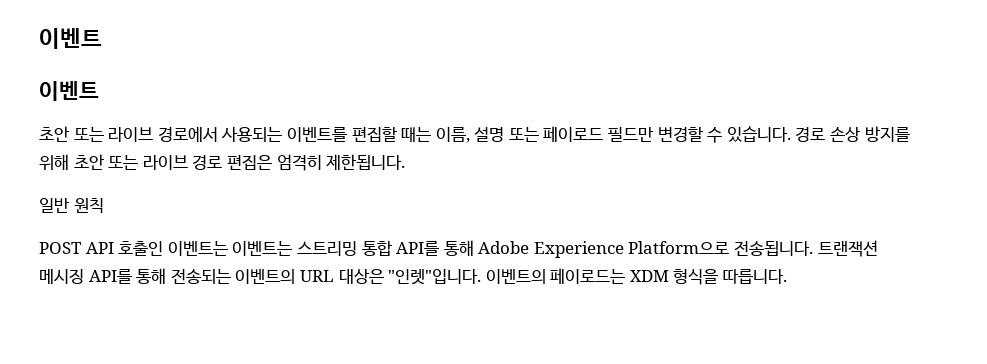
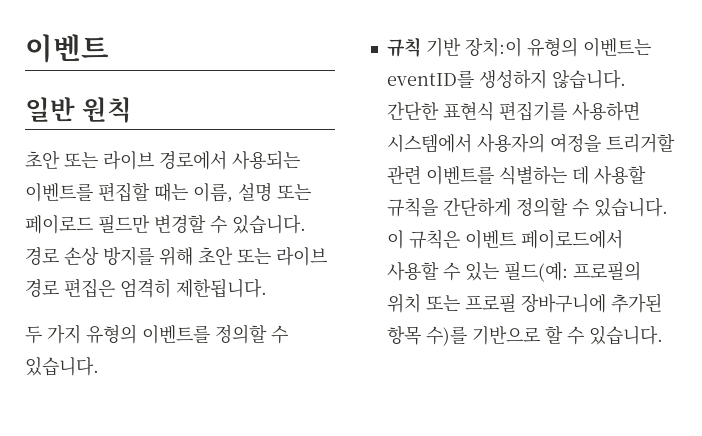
[39,28,102,49] [39,81,99,101] 이벤트 // 이벤트 -> [25,34,109,63] [25,97,132,123] 이벤트 // 일반 원칙
[39,198,104,214] [39,240,878,258] [39,268,788,285] 일반 원칙 // POST API 호출인 이벤트는 이벤트는 스트리밍 통합 API를 통해 Adobe Experience Platform으로 전송됩니다. 트랜잭션 메시징 API를 통해 전송되는 이벤트의 URL 대상은 "인렛"입니다. 이벤트의 페이로드는 XDM 형식을 따릅니다. -> [25,324,288,344] [25,356,99,376] [386,37,651,57] [386,69,626,89] [386,101,640,121] [386,133,675,153] [386,166,646,185] [386,197,668,217] [386,229,623,249] [386,261,641,282] [386,293,662,313] [386,325,663,346] 두 가지 유형의 이벤트를 정의할 수 있습니다. // 규칙 기반 장치:이 유형의 이벤트는 eventID를 생성하지 않습니다. 간단한 표현식 편집기를 사용하면 시스템에서 사용자의 여정을 트리거할 관련 이벤트를 식별하는 데 사용할 규칙을 간단하게 정의할 수 있습니다. 이 규칙은 이벤트 페이로드에서 사용할 수 있는 필드(예: 프로필의 위치 또는 프로필 장바구니에 추가된 항목 수)를 기반으로 할 수 있습니다.

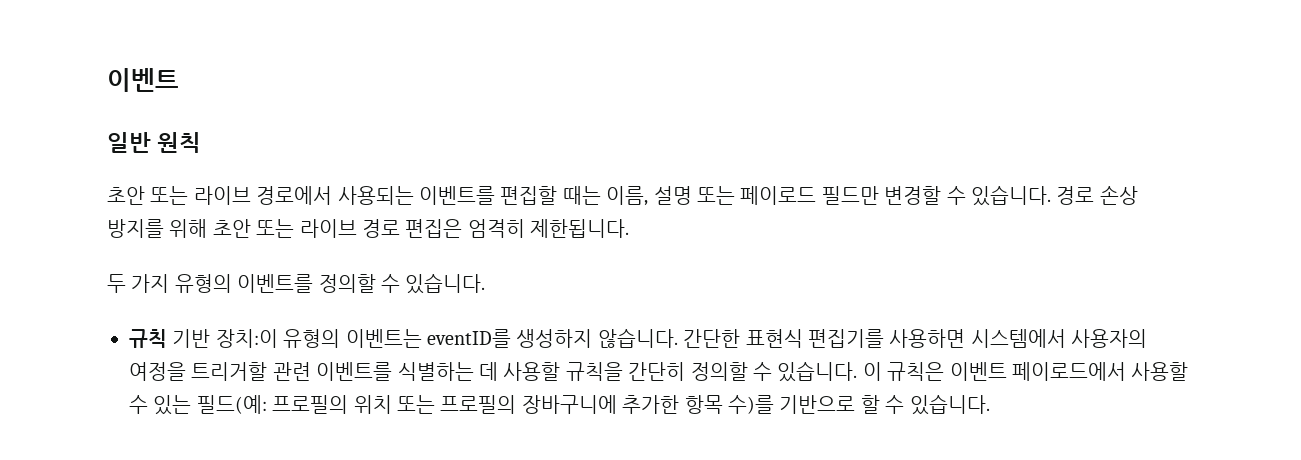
[442,198,511,217] 간단하게 -> [628,362,686,381] 간단히
[464,293,662,313] 프로필 장바구니에 추가된 -> [440,395,680,414] 프로필의 장바구니에 추가한

